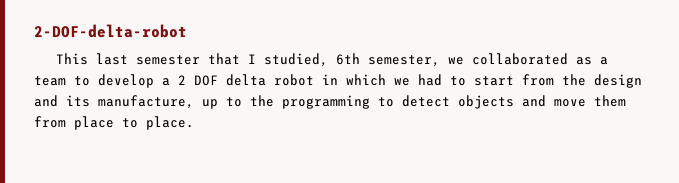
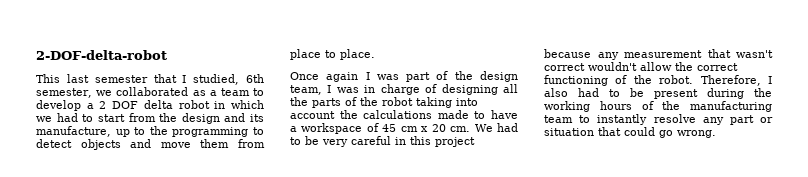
(194, 123) none -> [290,71,518,82] [290,84,518,95] [290,97,478,108] [290,110,518,119] [290,123,518,134] [290,136,475,147] [544,49,773,60] [544,62,738,71] [544,75,772,86] [544,88,772,99] [544,101,772,112] [544,114,773,125] [544,127,716,138] // Once again I was part of the design team, I was in charge of designing all the parts of the robot taking into account the calculations made to have a workspace of 45 cm x 20 cm. We had to be very careful in this project because any measurement that wasn't correct wouldn't allow the correct functioning of the robot. Therefore, I also had to be present during the working hours of the manufacturing team to instantly resolve any part or situation that could go wrong.

